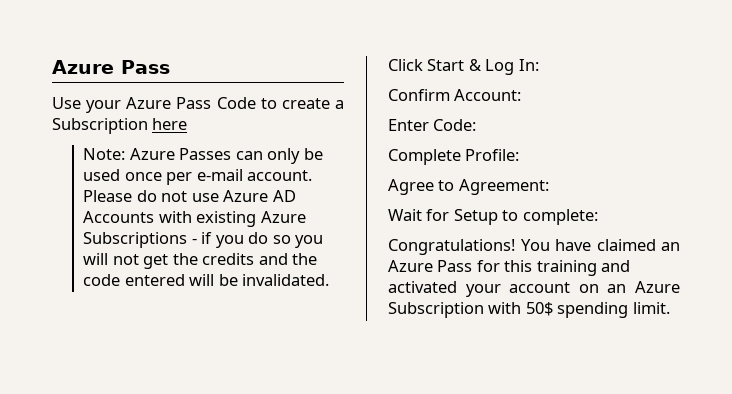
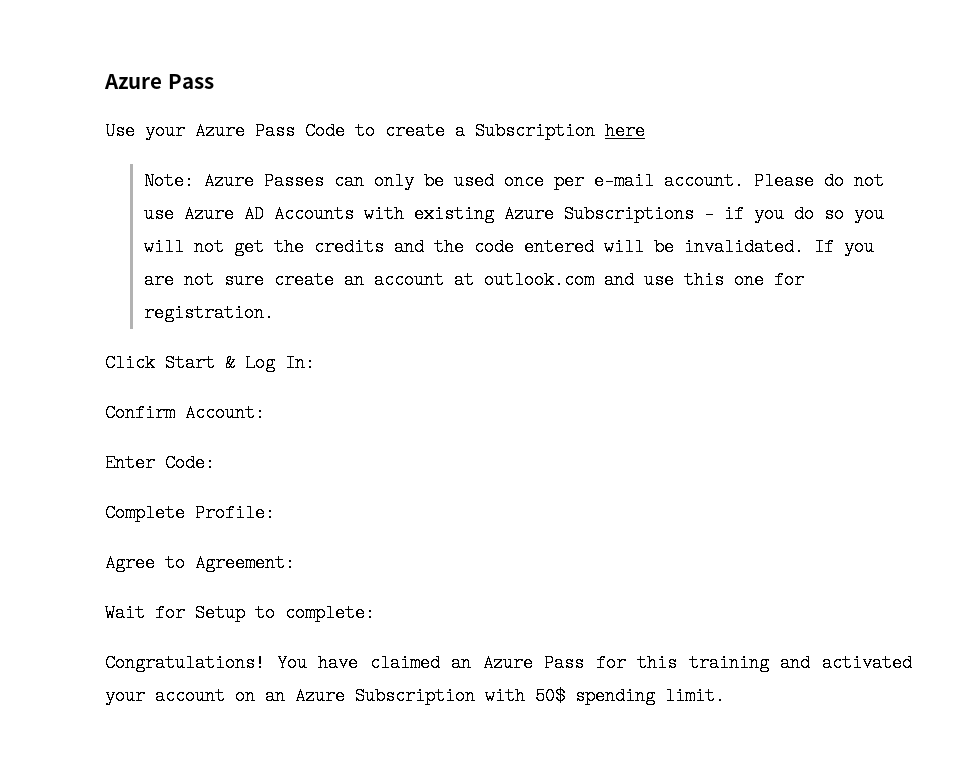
(330, 280) none -> [813,238,874,256] [143,271,804,289] [143,304,274,322] If you are not sure create an account at outlook.com and use this one for registration.

